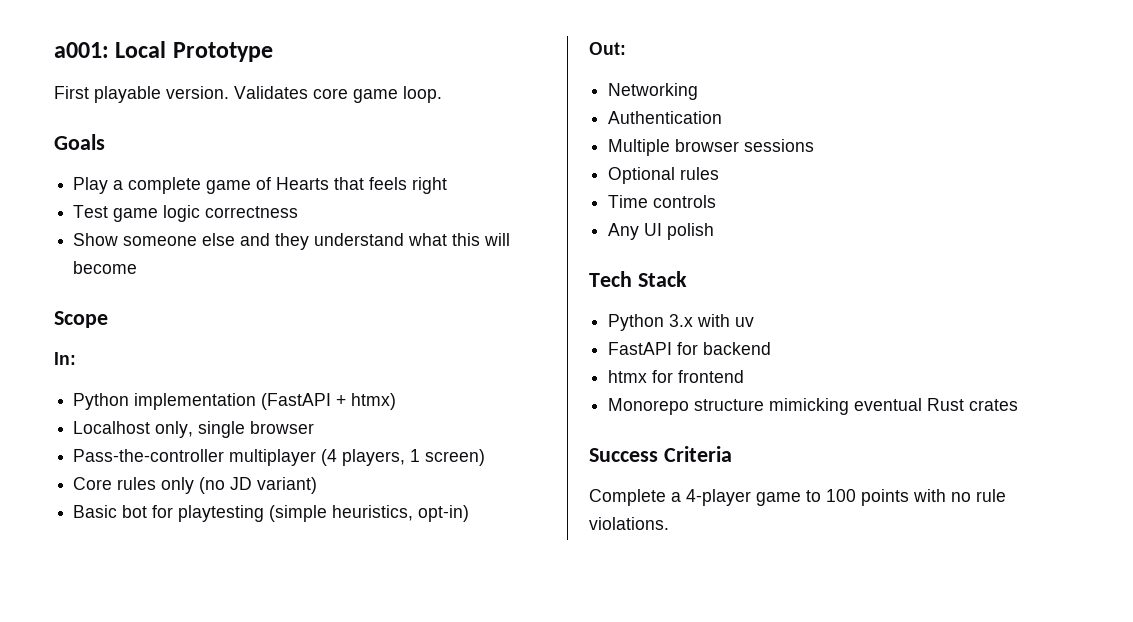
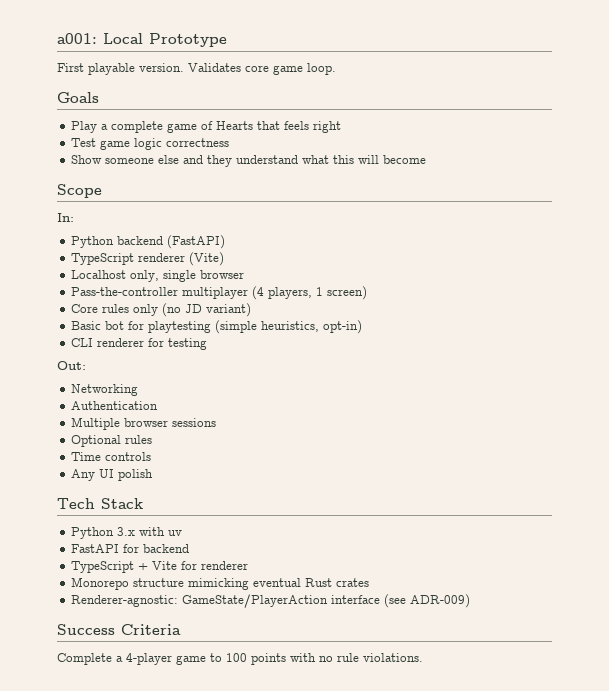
[134,393,397,410] implementation (FastAPI + htmx) -> [117,235,226,249] [71,252,225,266] backend (FastAPI) // TypeScript renderer (Vite)
(470, 513) none -> [71,338,208,350] // CLI renderer for testing
[608,370,745,383] htmx for frontend -> [71,561,249,573] TypeScript + Vite for renderer
(1019, 405) none -> [71,594,471,608] // Renderer-agnostic: GameState/PlayerAction interface (see ADR-009)

